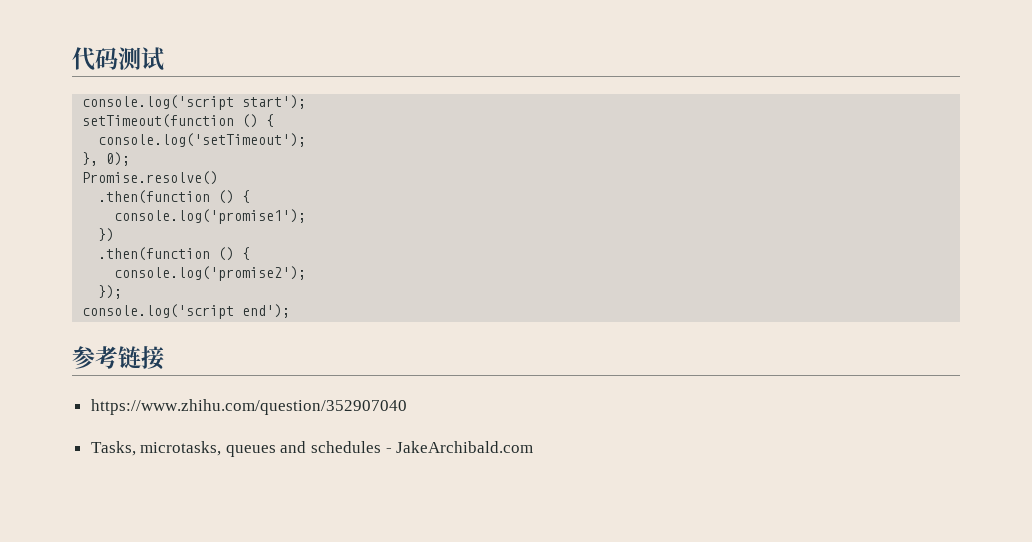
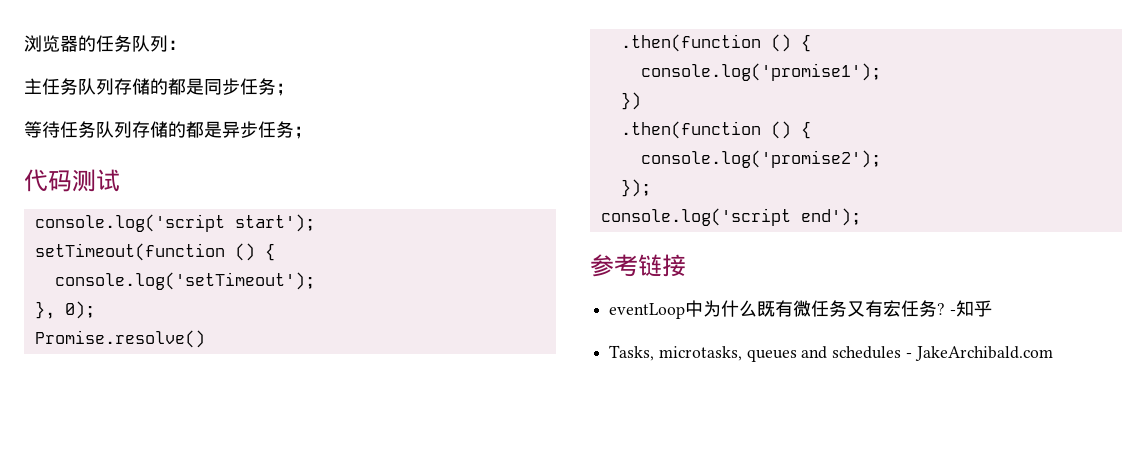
(72, 59) none -> [24,35,186,52] [24,78,294,96] [24,121,312,139] 浏览器的任务队列： // 主任务队列存储的都是同步任务； // 等待任务队列存储的都是异步任务； //
[90,399,407,415] https://www.zhihu.com/question/352907040 -> [609,300,992,319] eventLoop中为什么既有微任务又有宏任务? -知乎

